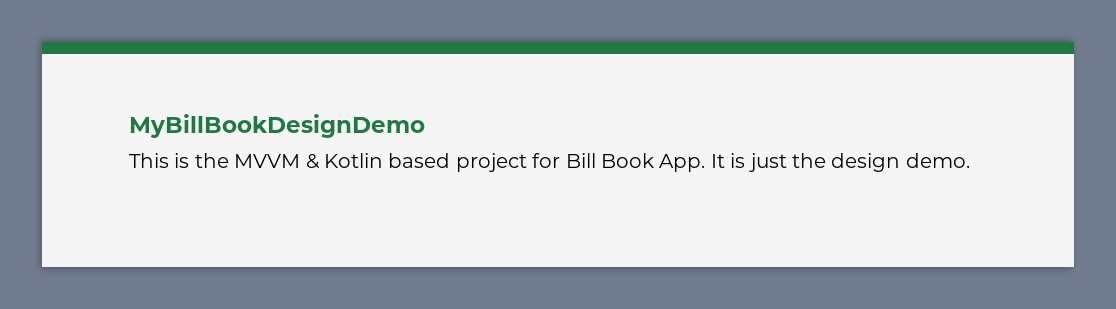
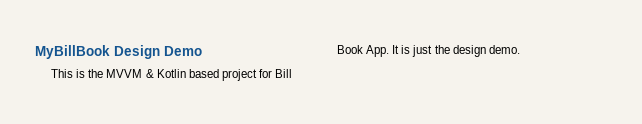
[129,114,425,138] MyBillBookDesignDemo -> [35,45,202,59] MyBillBook Design Demo

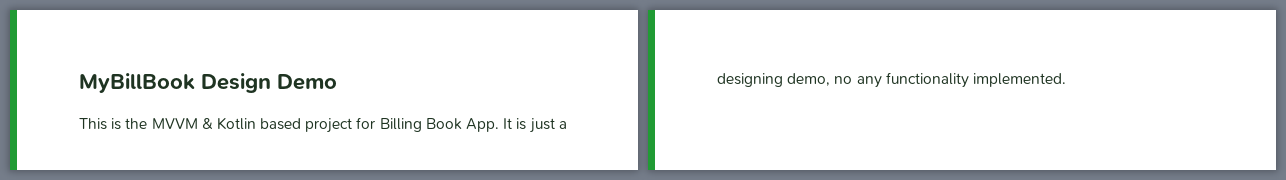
[275,69,293,78] Bill -> [379,118,422,132] Billing
[434,45,520,57] the design demo. -> [558,121,567,129] [717,72,1066,88] a designing demo, no any functionality implemented.

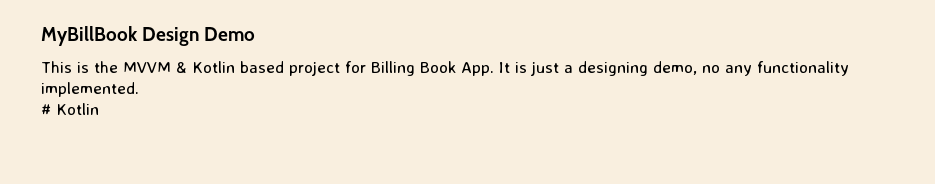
(1066, 80) none -> [41,103,99,115] // # Kotlin

